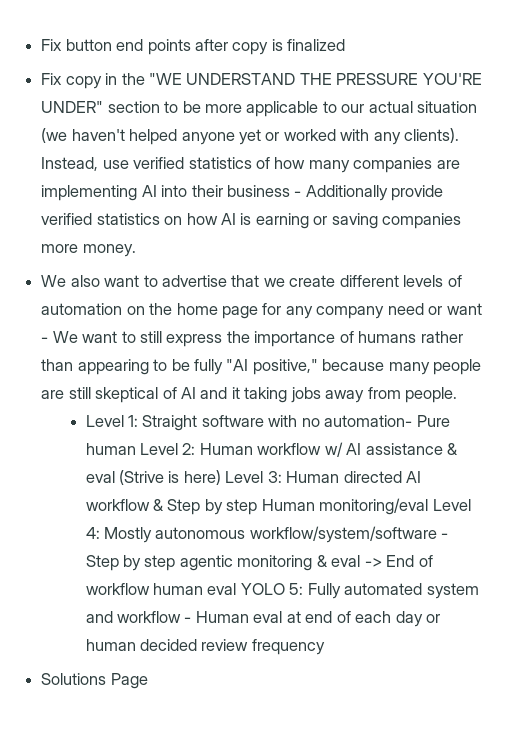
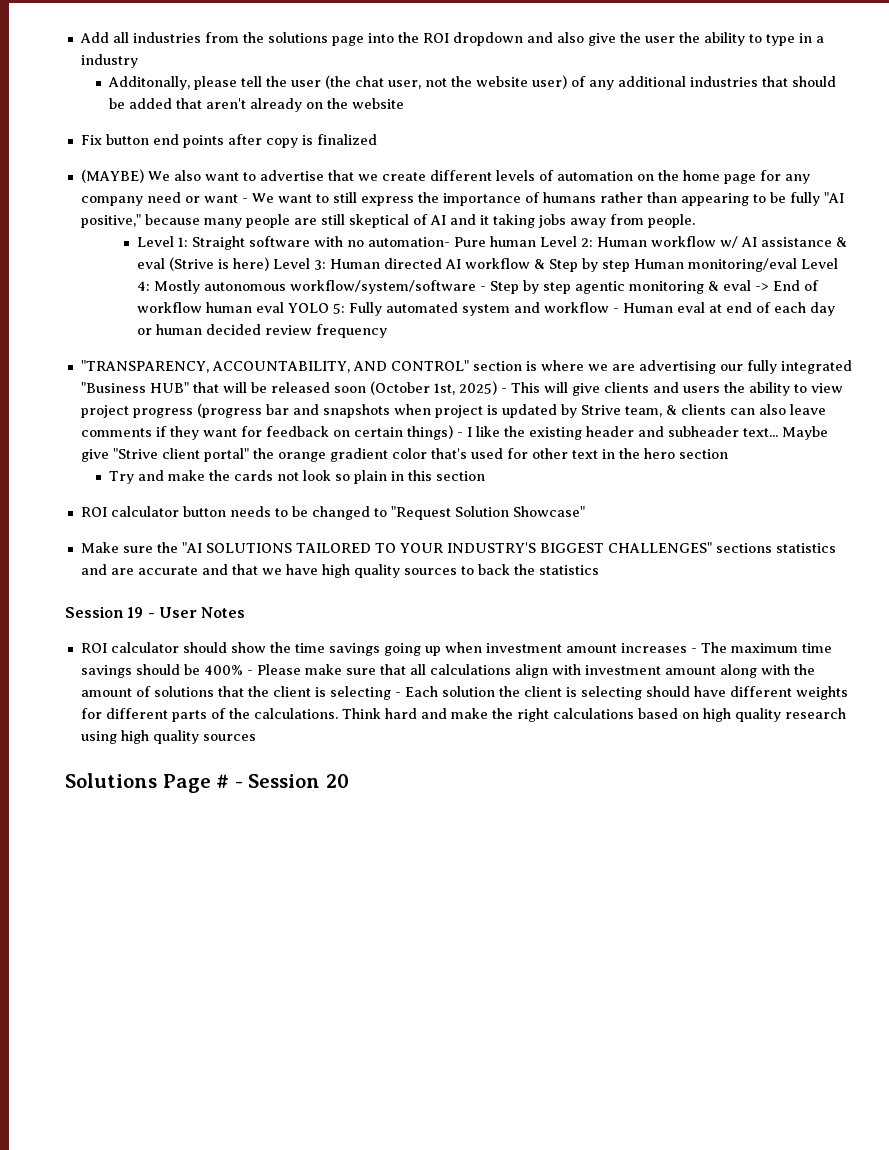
(41, 45) none -> [79,32,824,46] [80,54,138,68] [107,75,836,90] [108,98,404,112] Add all industries from the solutions page into the ROI dropdown and also give the user the ability to type in a industry // Additonally, please tell the user (the chat user, not the website user) of any additional industries that should be added that aren't already on the website //
[41,73,482,89] [41,101,478,117] [41,128,460,145] [41,157,460,173] [41,185,444,201] [41,213,462,229] [41,244,136,257] Fix copy in the "WE UNDERSTAND THE PRESSURE YOU'RE UNDER" section to be more applicable to our actual situation (we haven't helped anyone yet or worked with any clients). Instead, use verified statistics of how many companies are implementing AI into their business - Additionally provide verified statistics on how AI is earning or saving companies more money. // -> [80,169,144,183] (MAYBE)
[41,673,148,689] Solutions Page -> [80,360,852,374] [80,381,843,396] [80,403,826,418] [80,425,828,440] [80,448,728,462] [108,470,485,484] [80,506,585,520] [80,542,836,553] [80,564,599,578] [65,606,246,618] [80,642,832,656] [80,664,815,678] [80,686,848,700] [80,708,846,722] [80,730,256,744] [65,773,349,793] "TRANSPARENCY, ACCOUNTABILITY, AND CONTROL" section is where we are advertising our fully integrated "Business HUB" that will be released soon (October 1st, 2025) - This will give clients and users the ability to view project progress (progress bar and snapshots when project is updated by Strive team, & clients can also leave comments if they want for feedback on certain things) - I like the existing header and subheader text... Maybe give "Strive client portal" the orange gradient color that's used for other text in the hero section // Try and make the cards not look so plain in this section // ROI calculator button needs to be changed to "Request Solution Showcase" // Make sure the "AI SOLUTIONS TAILORED TO YOUR INDUSTRY'S BIGGEST CHALLENGES" sections statistics and are accurate and that we have high quality sources to back the statistics // Session 19 - User Notes // ROI calculator should show the time savings going up when investment amount increases - The maximum time savings should be 400% - Please make sure that all calculations align with investment amount along with the amount of solutions that the client is selecting - Each solution the client is selecting should have different weights for different parts of the calculations. Think hard and make the right calculations based on high quality research using high quality sources // Solutions Page # - Session 20

